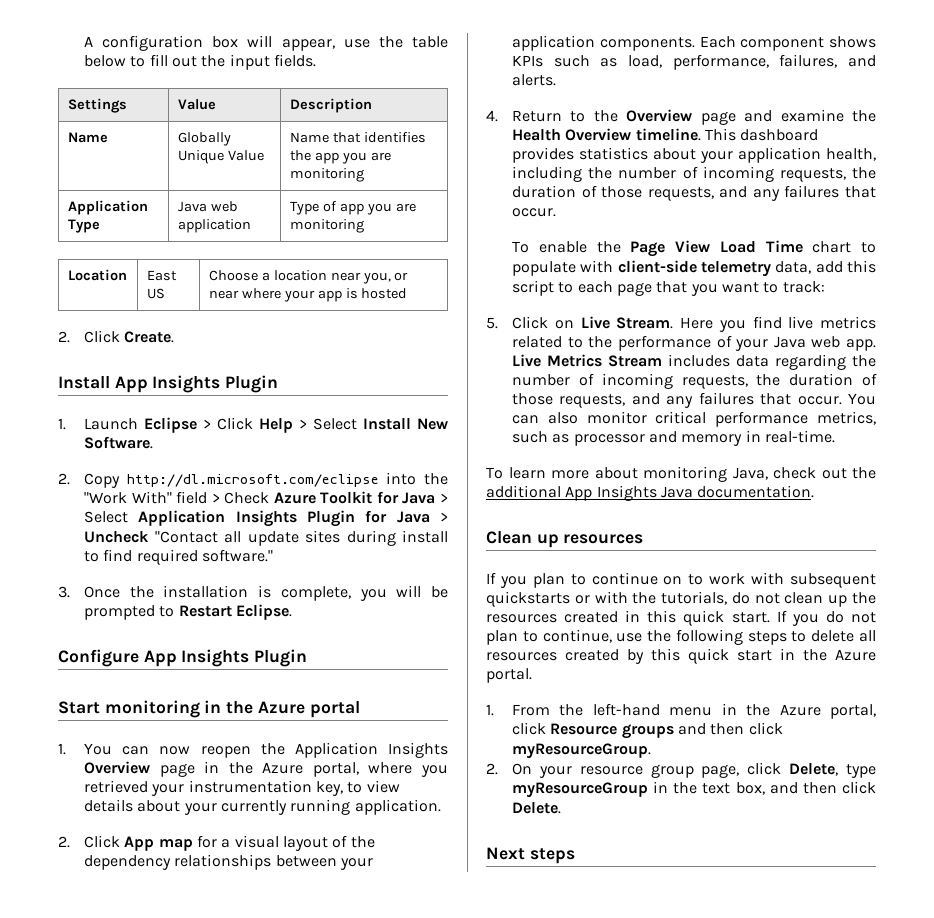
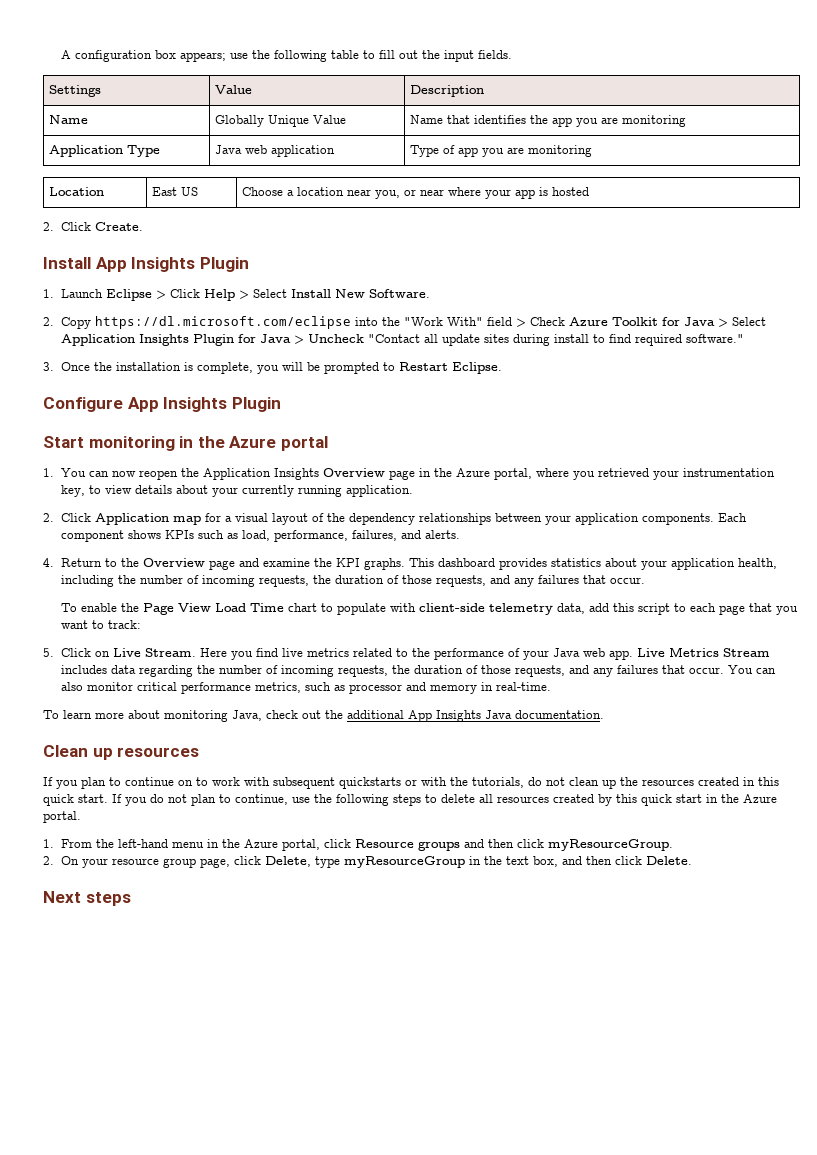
[247,35,448,51] [84,55,127,67] will appear, use the table below -> [180,50,360,62] appears; use the following table
[126,474,379,487] http://dl.microsoft.com/eclipse -> [95,316,352,329] https://dl.microsoft.com/eclipse
[124,836,155,851] App -> [95,513,170,525] Application
[512,128,701,141] Health Overview timeline. -> [336,558,406,570] KPI graphs.

